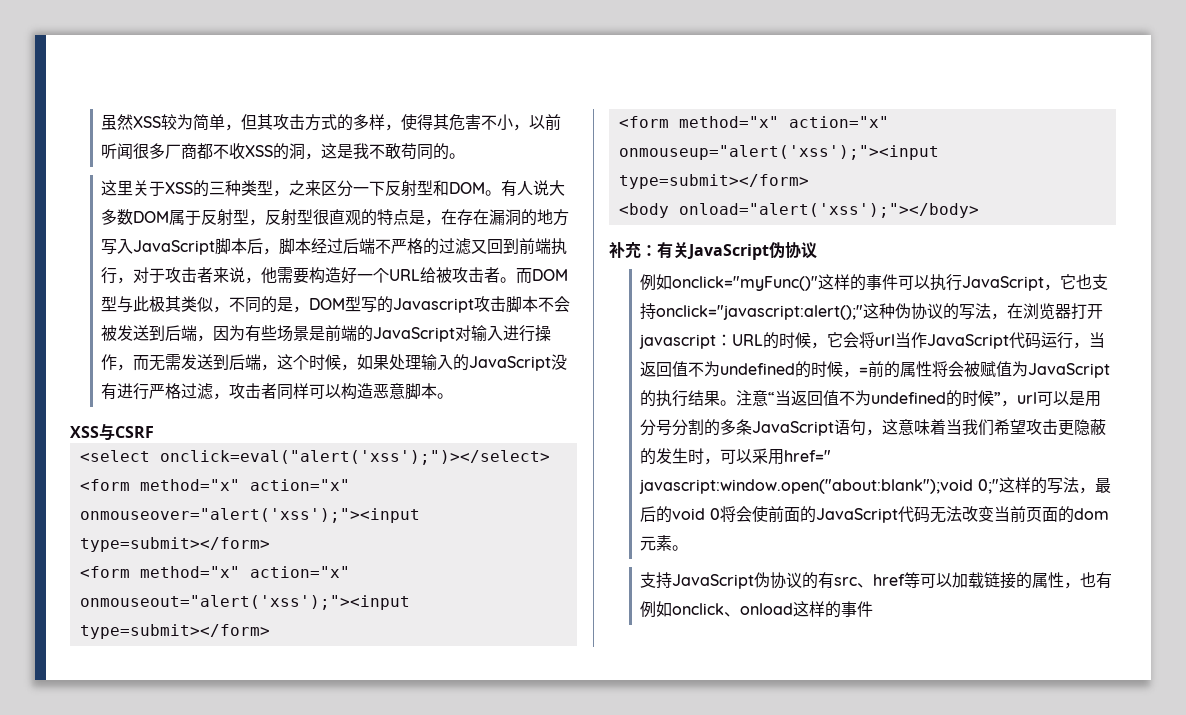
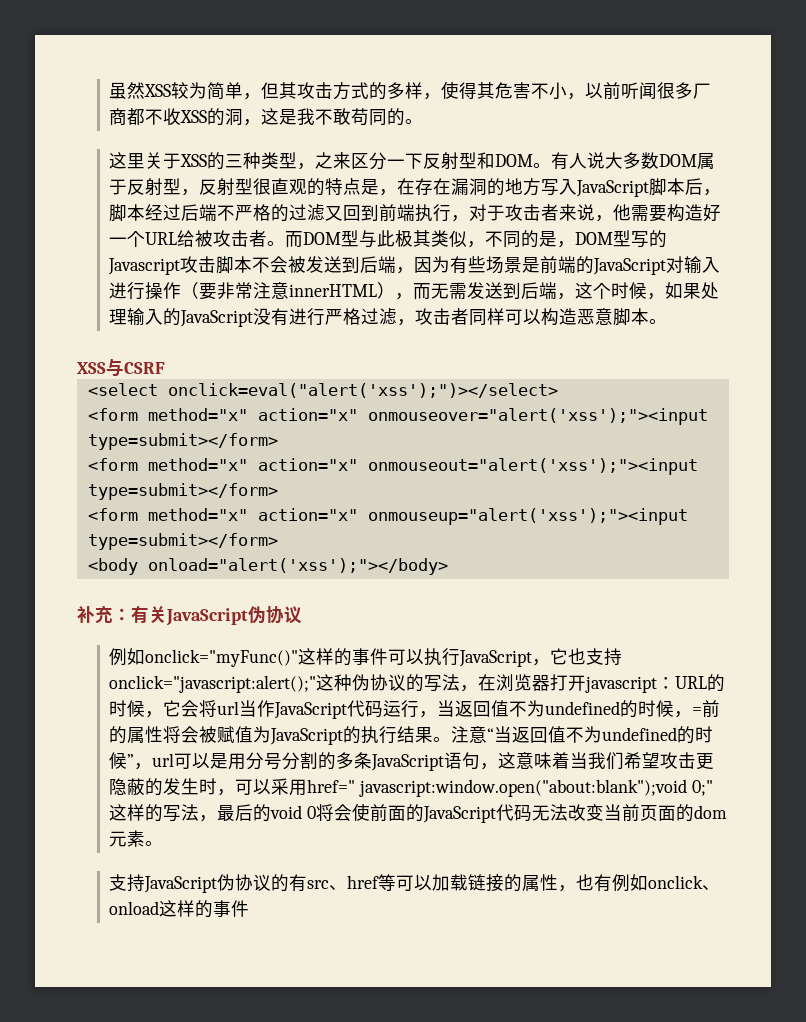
(118, 362) none -> [181,282,396,300] （要非常注意innerHTML）

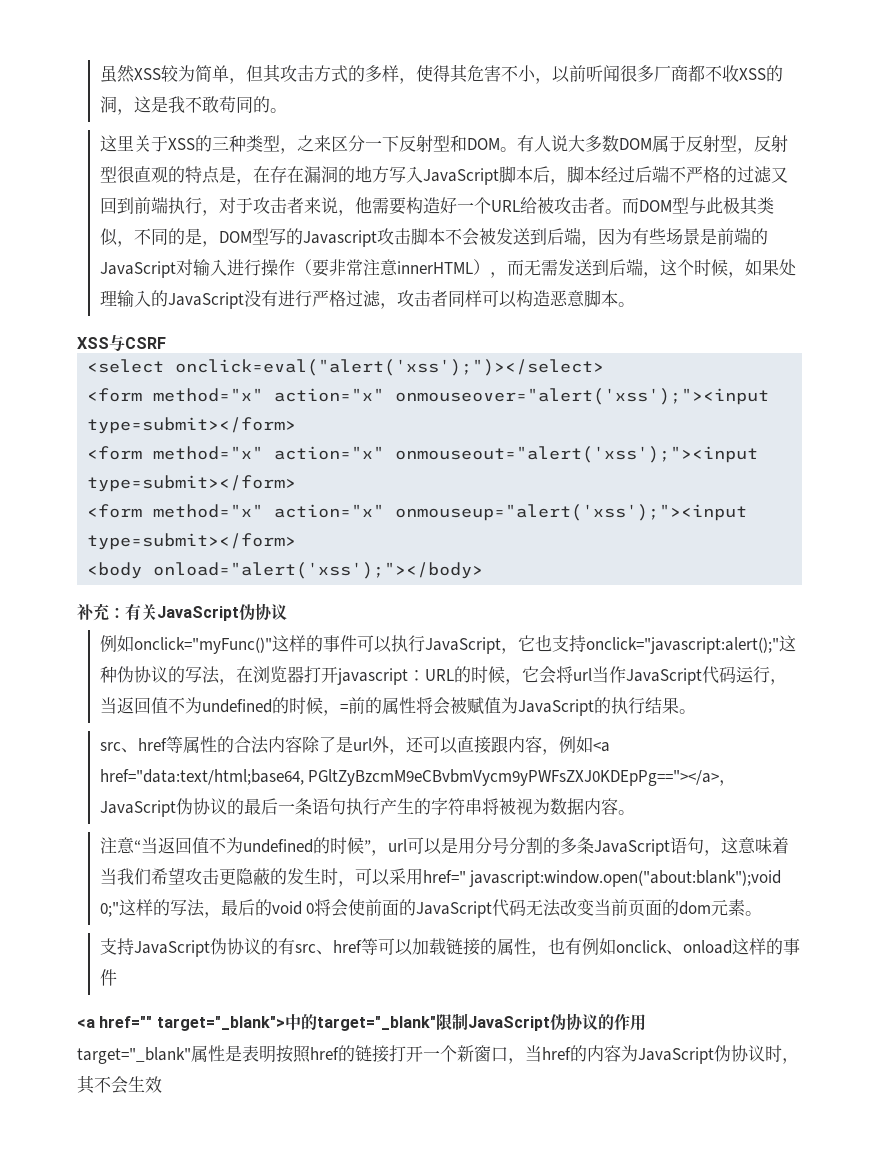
(452, 739) none -> [99,736,610,755] [99,769,737,786] [99,798,635,817] // src、href等属性的合法内容除了是url外，还可以直接跟内容，例如<a href="data:text/html;base64, PGltZyBzcmM9eCBvbmVycm9yPWFsZXJ0KDEpPg=="></a>，JavaScript伪协议的最后一条语句执行产生的字符串将被视为数据内容。 //
(250, 908) none -> [77,1013,646,1031] [77,1045,799,1064] [77,1075,162,1094] // <a href="" target="_blank">中的target="_blank"限制JavaScript伪协议的作用 // target="_blank"属性是表明按照href的链接打开一个新窗口，当href的内容为JavaScript伪协议时，其不会生效

